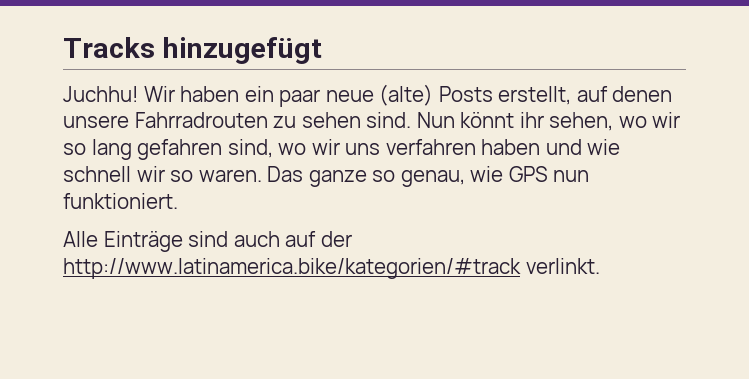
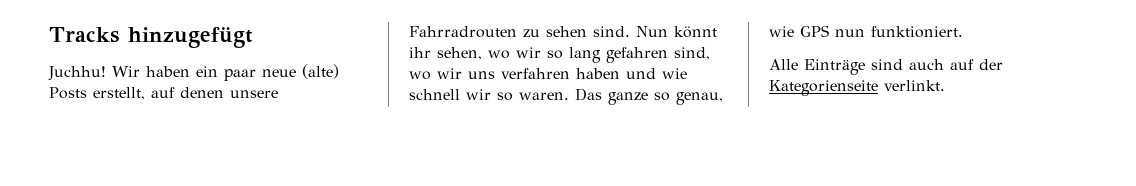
[63,258,521,279] http://www.latinamerica.bike/kategorien/#track -> [769,80,878,96] Kategorienseite

